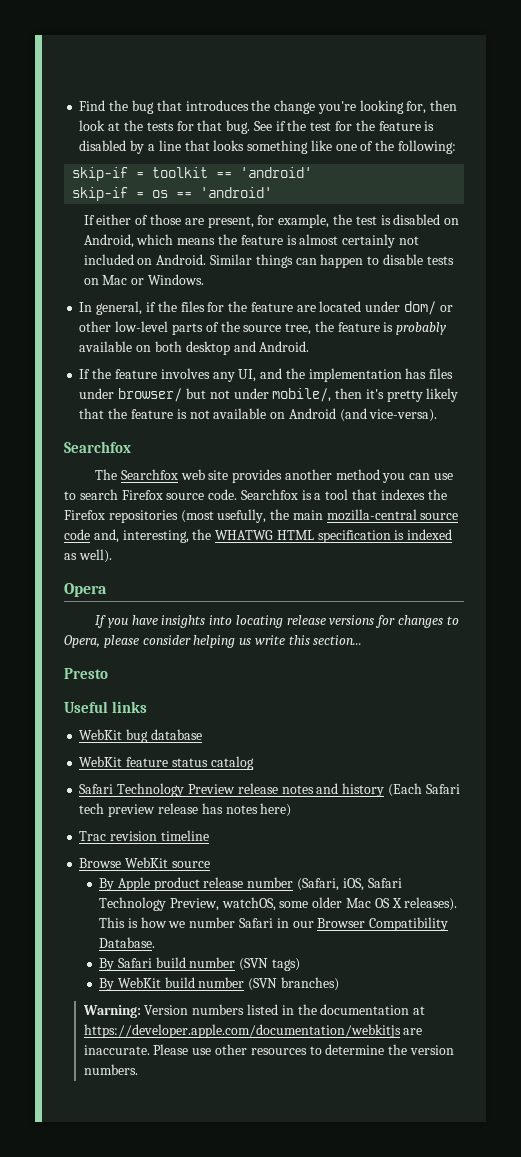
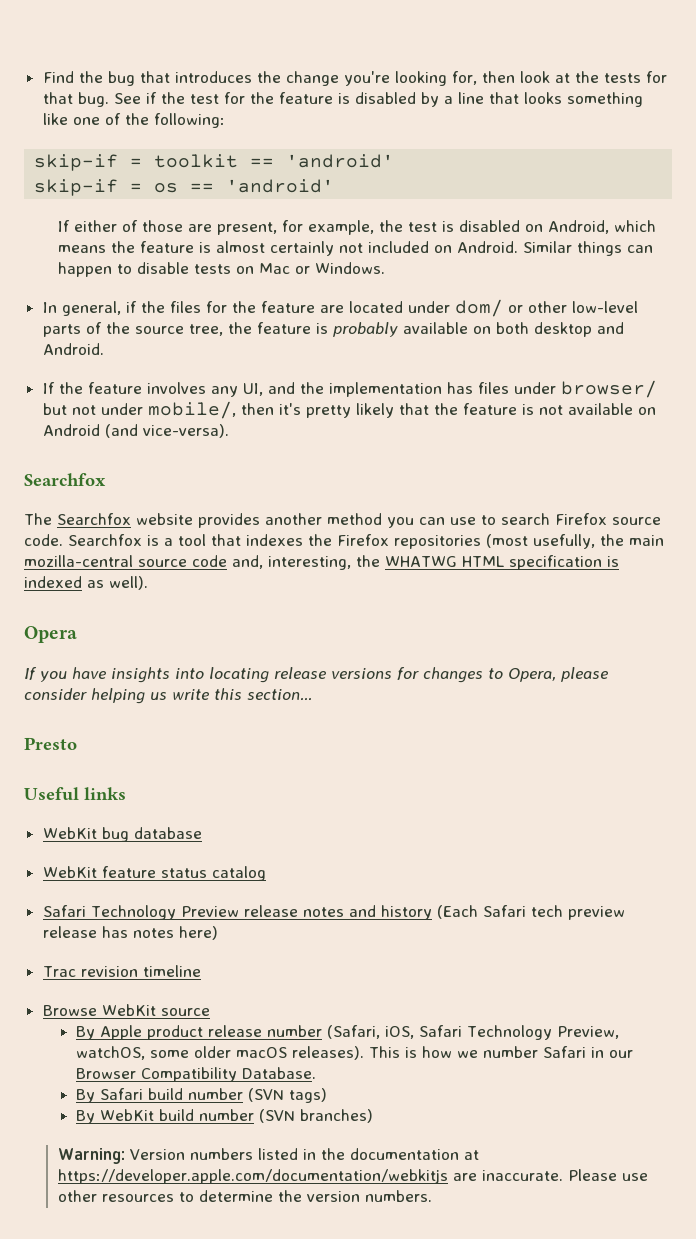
[180,469,229,480] web site -> [136,513,193,525] website
[346,898,402,908] Mac OS X -> [236,1047,288,1058] macOS

